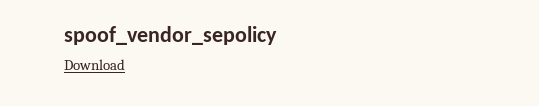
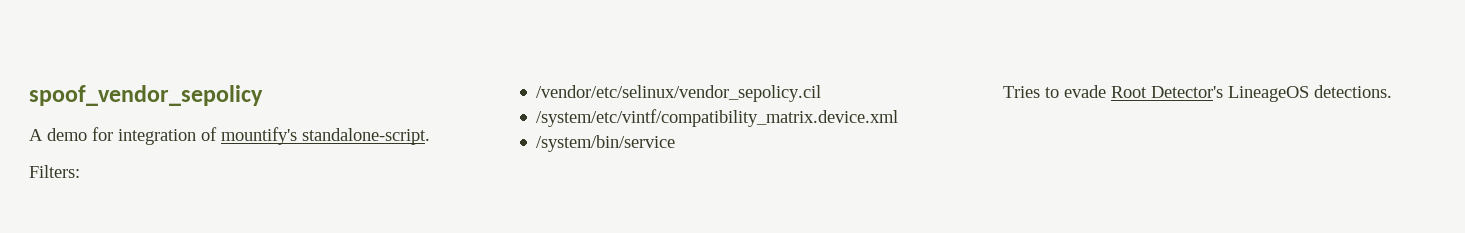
[64,59,125,70] Download -> [29,127,430,145] [29,165,80,178] [536,85,822,102] [536,109,899,127] [536,135,676,152] [1003,85,1392,102] A demo for integration of mountify's standalone-script. // Filters: // /vendor/etc/selinux/vendor_sepolicy.cil // /system/etc/vintf/compatibility_matrix.device.xml // /system/bin/service // Tries to evade Root Detector's LineageOS detections.

